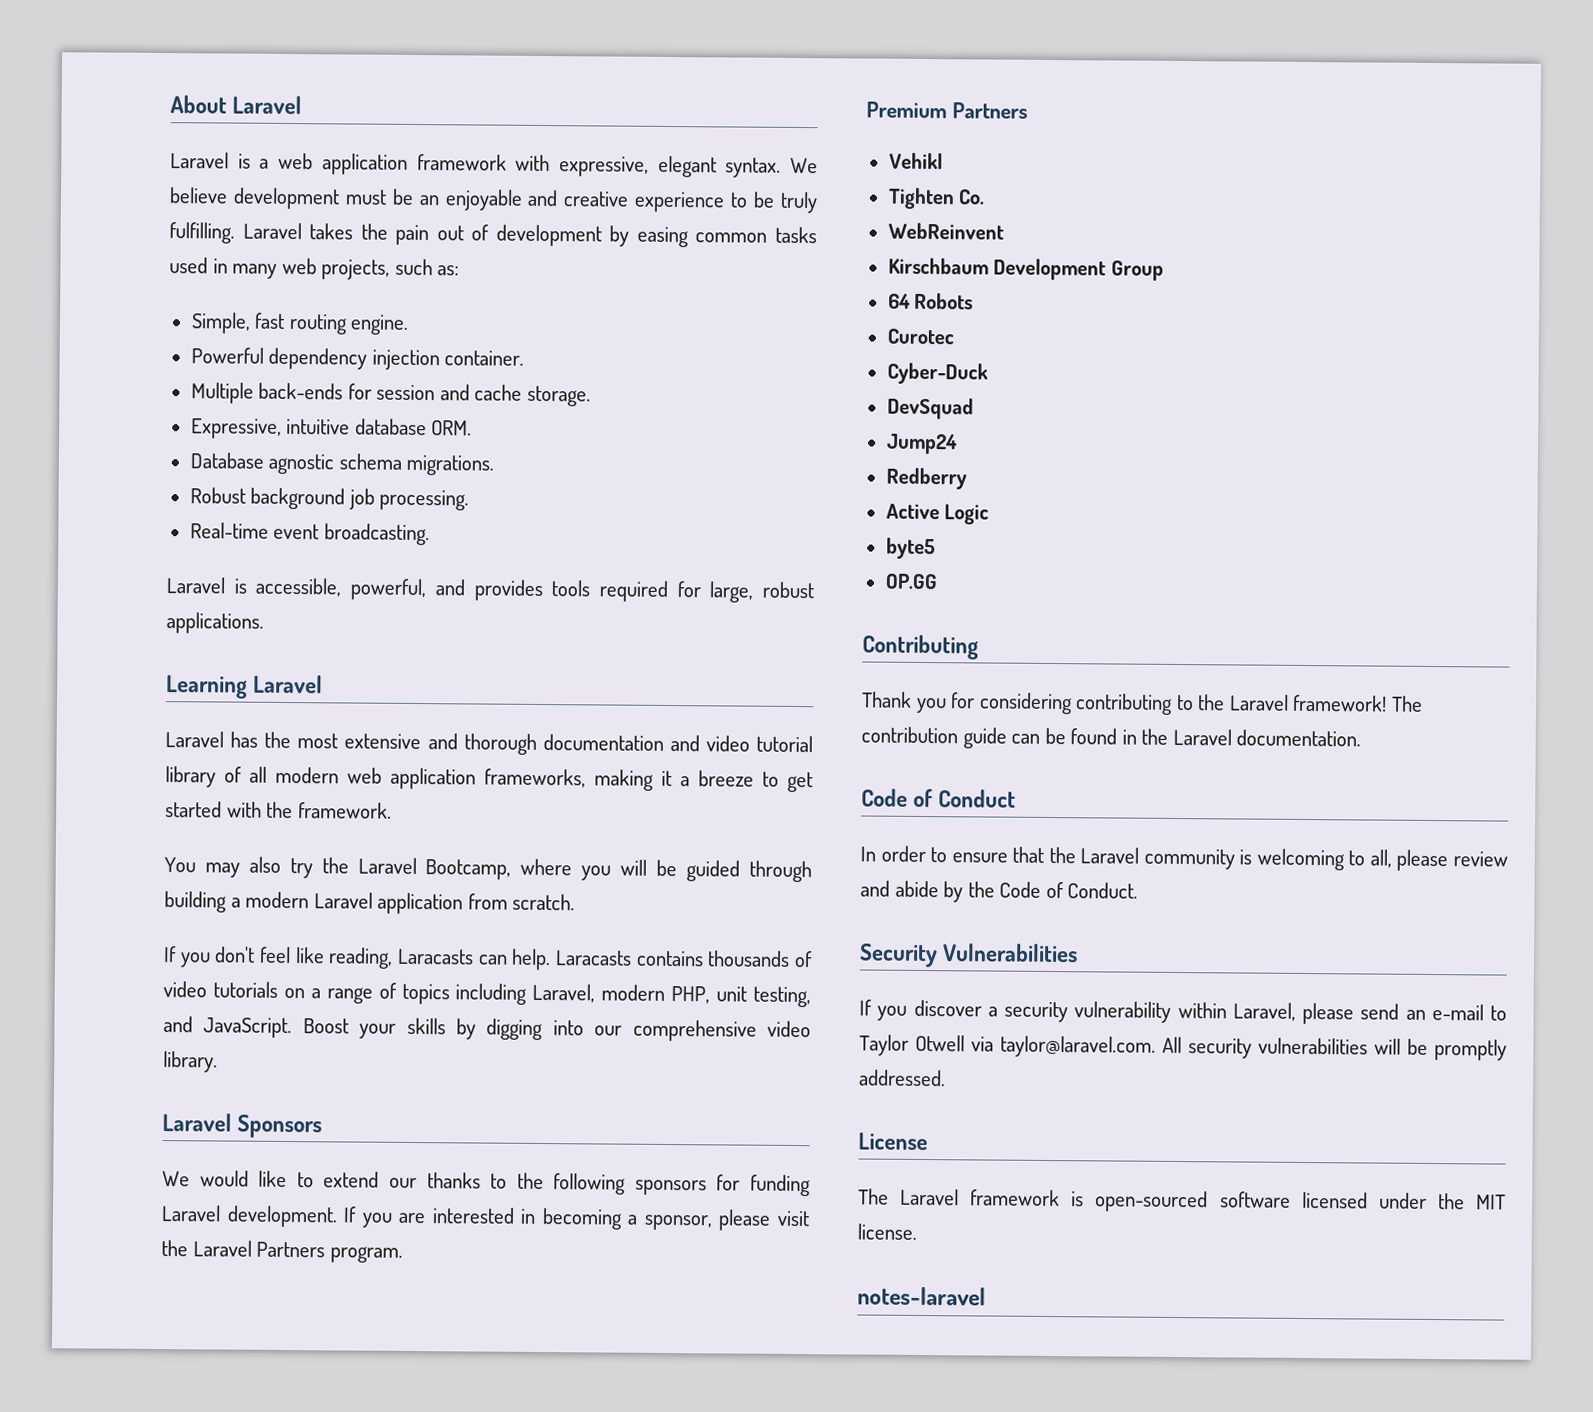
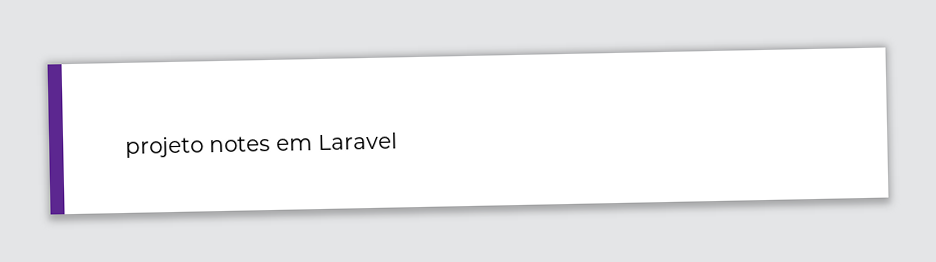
[170,95,303,115] [170,152,818,178] [169,187,818,214] [169,222,817,248] [169,257,460,280] [190,312,410,335] [190,347,525,371] [190,382,591,407] [190,418,473,439] [189,452,495,476] [189,487,470,511] [189,522,430,546] [166,577,814,603] [166,612,264,634] [166,674,324,699] [165,731,814,755] [165,766,813,793] [165,801,392,819] [164,856,812,883] [164,891,576,915] [163,946,813,971] [163,981,811,1008] [163,1016,811,1042] [163,1051,218,1073] [162,1113,323,1139] [162,1170,811,1197] [161,1205,810,1231] [161,1240,403,1263] [866,101,1028,119] [888,152,943,170] [887,187,986,210] [887,222,1004,240] [887,257,1164,281] [887,292,974,310] [886,328,954,345] [886,362,988,385] [886,397,974,420] [885,433,958,455] [885,467,967,490] [885,503,990,525] [885,537,935,560] [884,573,938,590] [862,634,979,660] [861,691,1423,715] [861,726,1362,749] [861,788,1017,808] [860,845,1508,872] [860,880,1139,903] [859,943,1079,968] [859,999,1507,1025] [859,1034,1507,1061] [859,1069,946,1087] [858,1132,928,1151] [858,1188,1506,1213] [857,1223,917,1240] [857,1286,986,1306] About Laravel // Laravel is a web application framework with expressive, elegant syntax. We believe development must be an enjoyable and creative experience to be truly fulfilling. Laravel takes the pain out of development by easing common tasks used in many web projects, such as: // Simple, fast routing engine. // Powerful dependency injection container. // Multiple back-ends for session and cache storage. // Expressive, intuitive database ORM. // Database agnostic schema migrations. // Robust background job processing. // Real-time event broadcasting. // Laravel is accessible, powerful, and provides tools required for large, robust applications. // Learning Laravel // Laravel has the most extensive and thorough documentation and video tutorial library of all modern web application frameworks, making it a breeze to get started with the framework. // You may also try the Laravel Bootcamp, where you will be guided through building a modern Laravel application from scratch. // If you don't feel like reading, Laracasts can help. Laracasts contains thousands of video tutorials on a range of topics including Laravel, modern PHP, unit testing, and JavaScript. Boost your skills by digging into our comprehensive video library. // Laravel Sponsors // We would like to extend our thanks to the following sponsors for funding Laravel development. If you are interested in becoming a sponsor, please visit the Laravel Partners program. // Premium Partners // Vehikl // Tighten Co. // WebReinvent // Kirschbaum Development Group // 64 Robots // Curotec // Cyber-Duck // DevSquad // Jump24 // Redberry // Active Logic // byte5 // OP.GG // Contributing // Thank you for considering contributing to the Laravel framework! The contribution guide can be found in the Laravel documentation. // Code of Conduct // In order to ensure that the Laravel community is welcoming to all, please review and abide by the Code of Conduct. // Security Vulnerabilities // If you discover a security vulnerability within Laravel, please send an e-mail to Taylor Otwell via taylor@laravel.com. All security vulnerabilities will be promptly addressed. // License // The Laravel framework is open-sourced software licensed under the MIT license. // notes-laravel -> [125,132,398,158] projeto notes em Laravel

